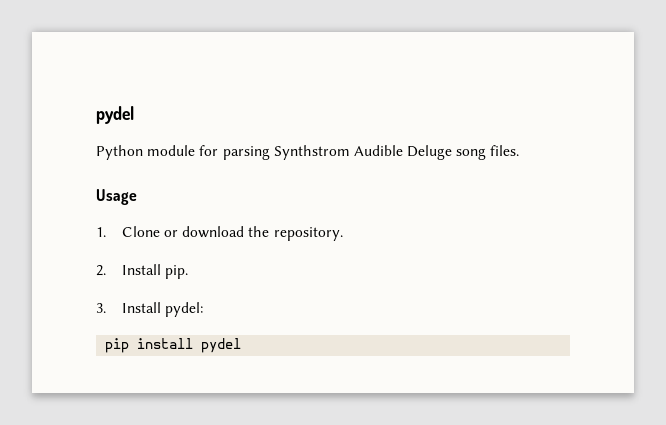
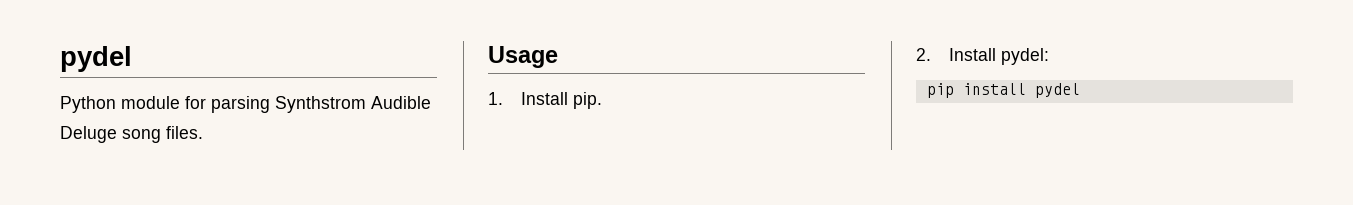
[121,226,343,241] [96,265,106,276] Clone or download the repository. // 2. -> (503, 98) none
[96,303,106,313] 3. -> [916,48,931,61] 2.

